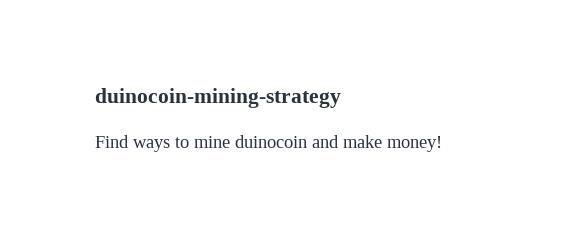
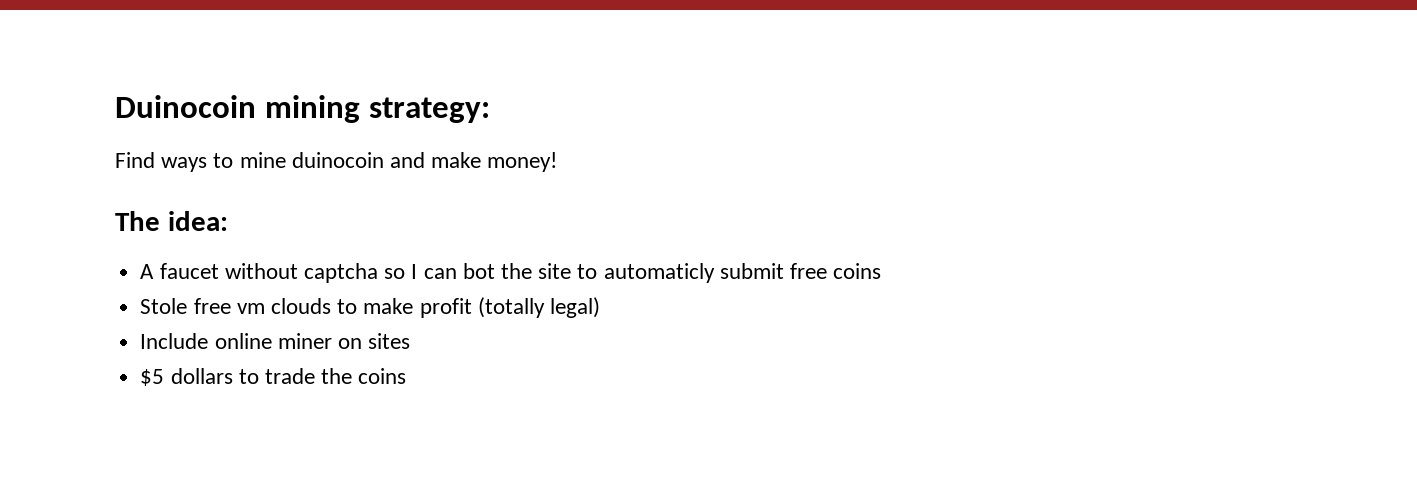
[95,88,341,108] duinocoin-mining-strategy -> [115,95,490,123] Duinocoin mining strategy:
(442, 144) none -> [115,211,228,231] [140,263,882,283] [140,297,600,318] [140,333,411,349] [140,368,407,386] // The idea: // A faucet without captcha so I can bot the site to automaticly submit free coins // Stole free vm clouds to make profit (totally legal) // Include online miner on sites // $5 dollars to trade the coins

